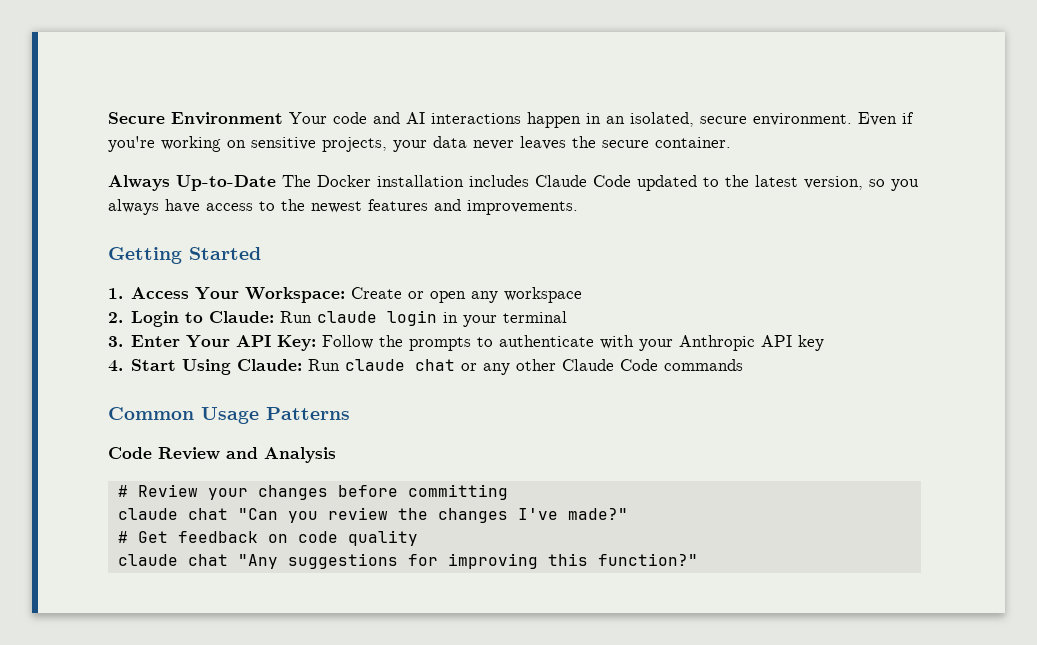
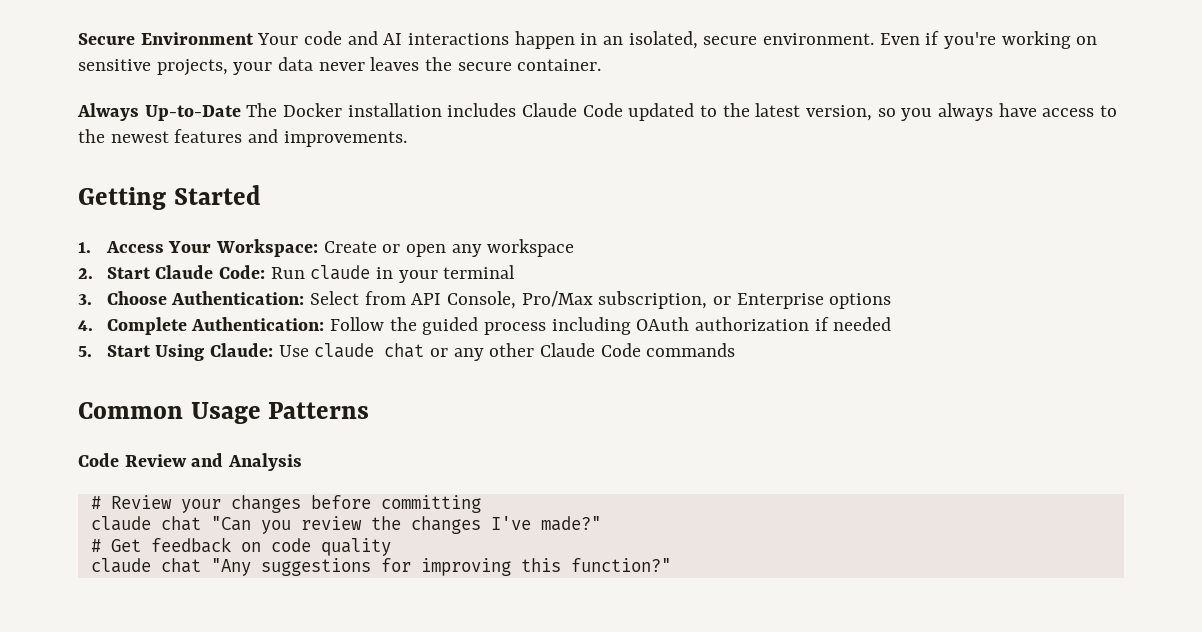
[131,310,438,327] Login to Claude: Run claude login -> [106,265,371,280] Start Claude Code: Run claude
[131,335,825,351] [108,360,123,372] Enter Your API Key: Follow the prompts to authenticate with your Anthropic API key // 4. -> [106,291,892,309] [78,317,892,335] [78,346,92,357] Choose Authentication: Select from API Console, Pro/Max subscription, or Enterprise options // 4. Complete Authentication: Follow the guided process including OAuth authorization if needed // 5.
[308,359,341,371] Run -> [278,345,309,357] Use

